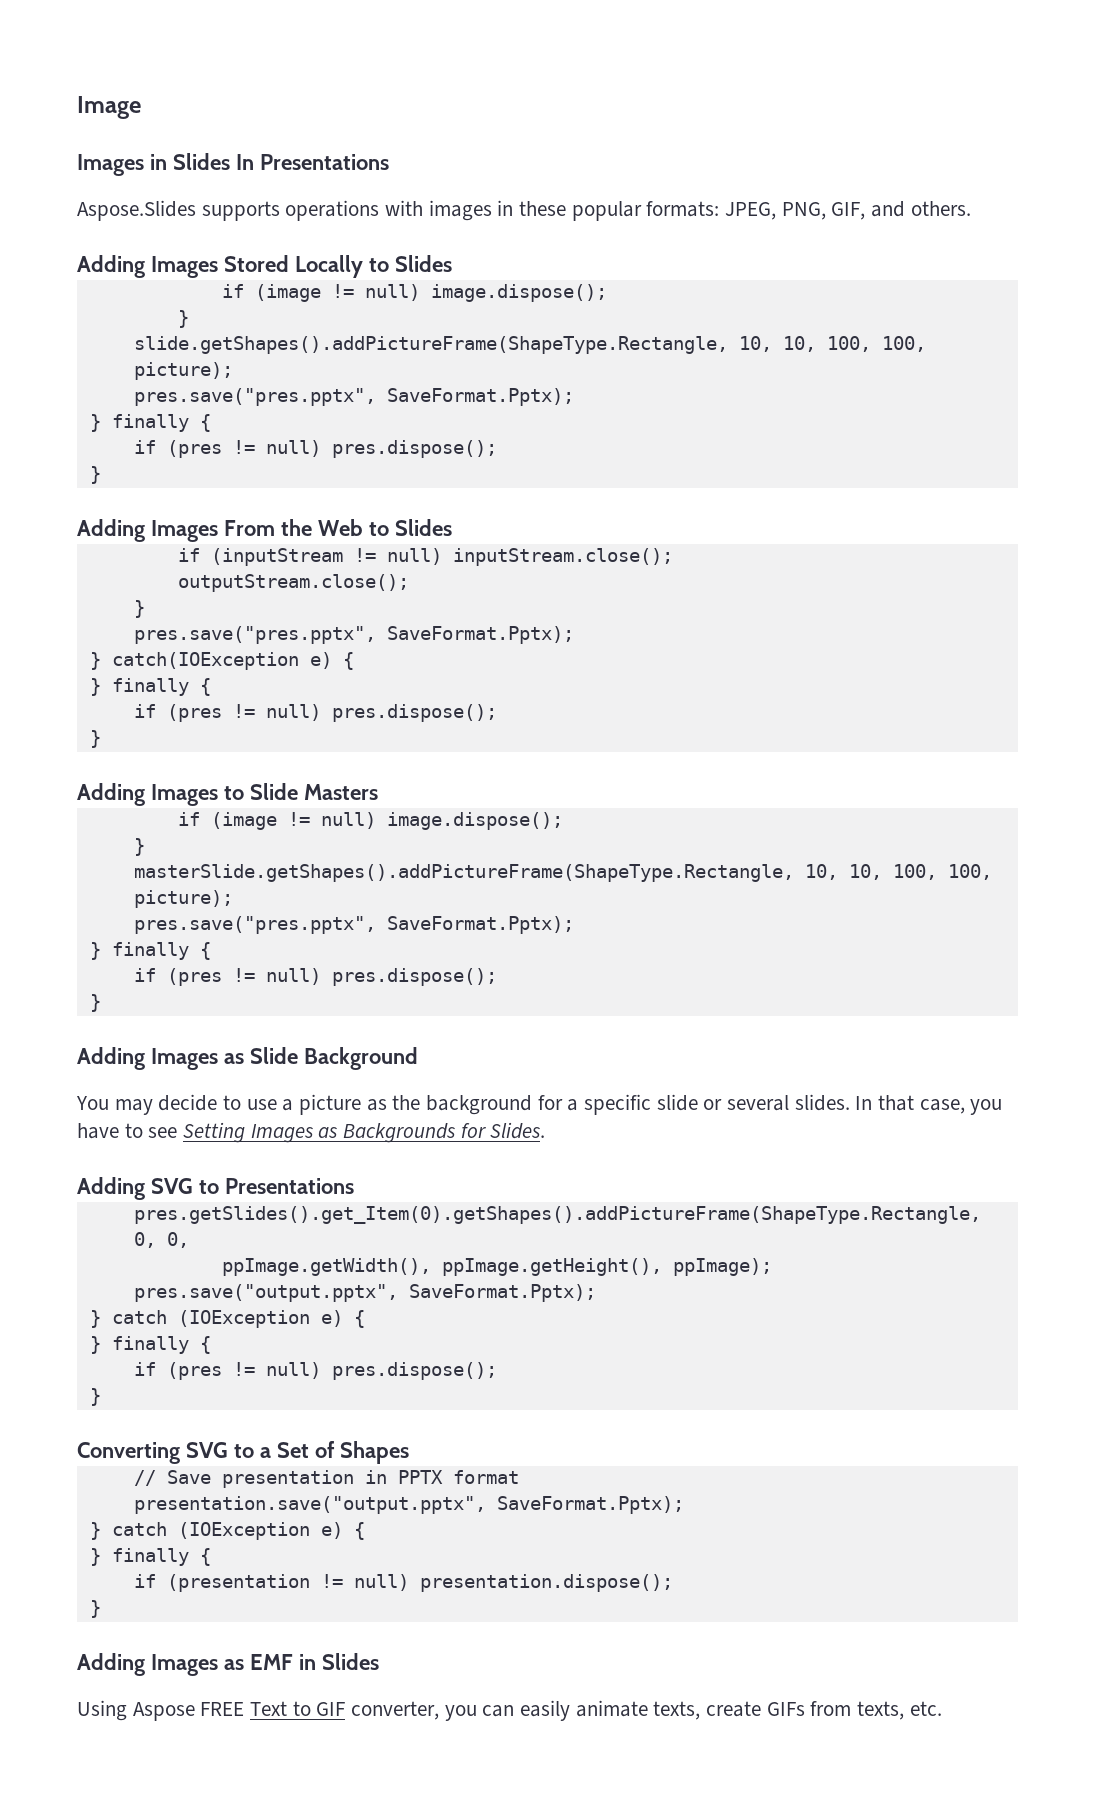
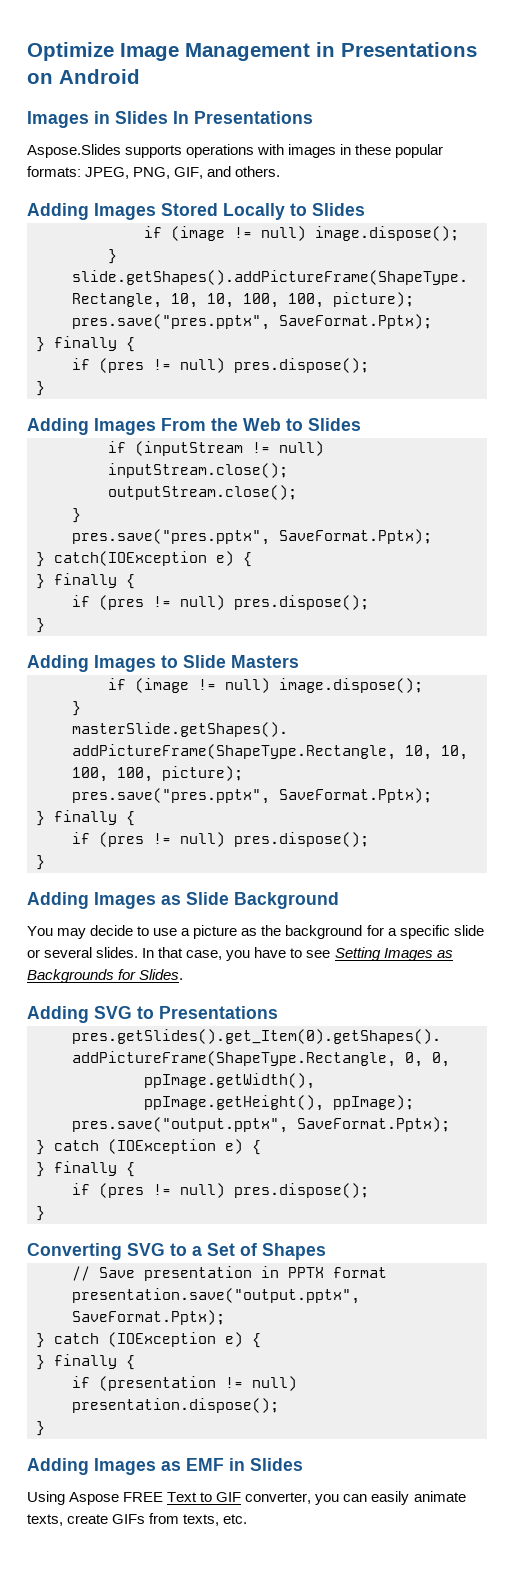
(77, 107) none -> [27,42,114,61] Optimize
(141, 107) none -> [185,42,477,61] [27,69,140,84] Management in Presentations on Android

